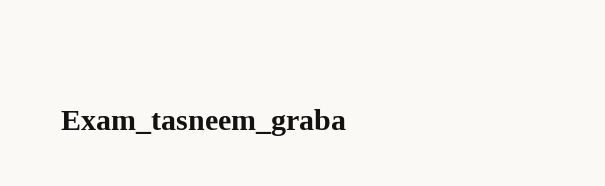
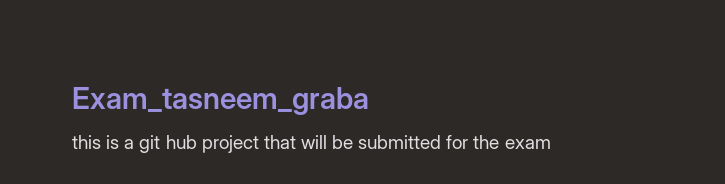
(346, 122) none -> [72,135,551,153] // this is a git hub project that will be submitted for the exam

